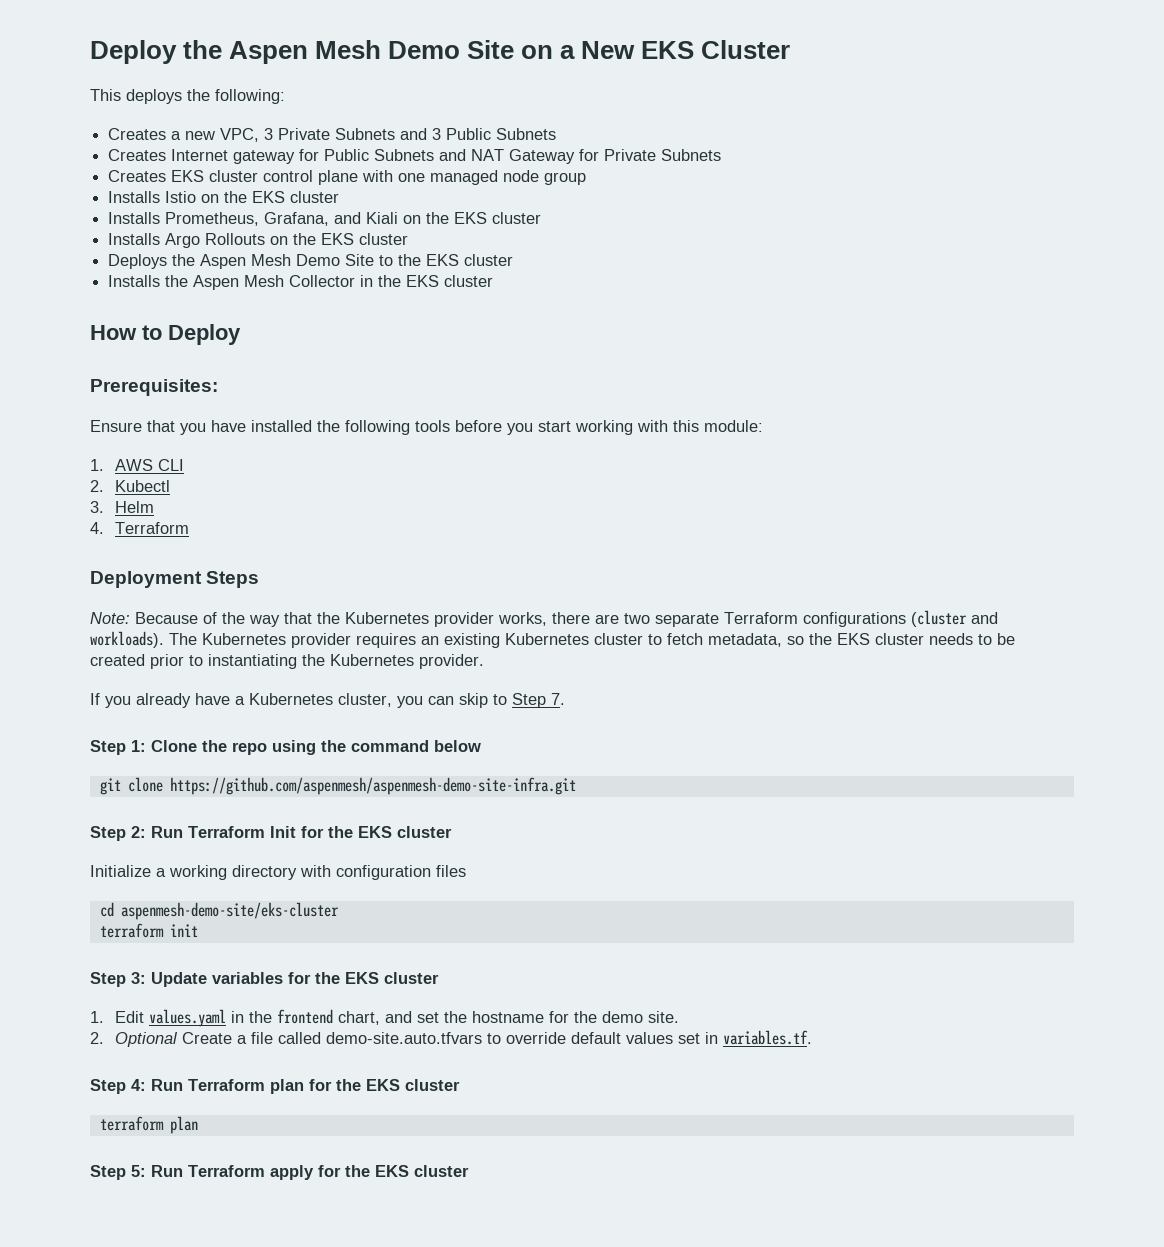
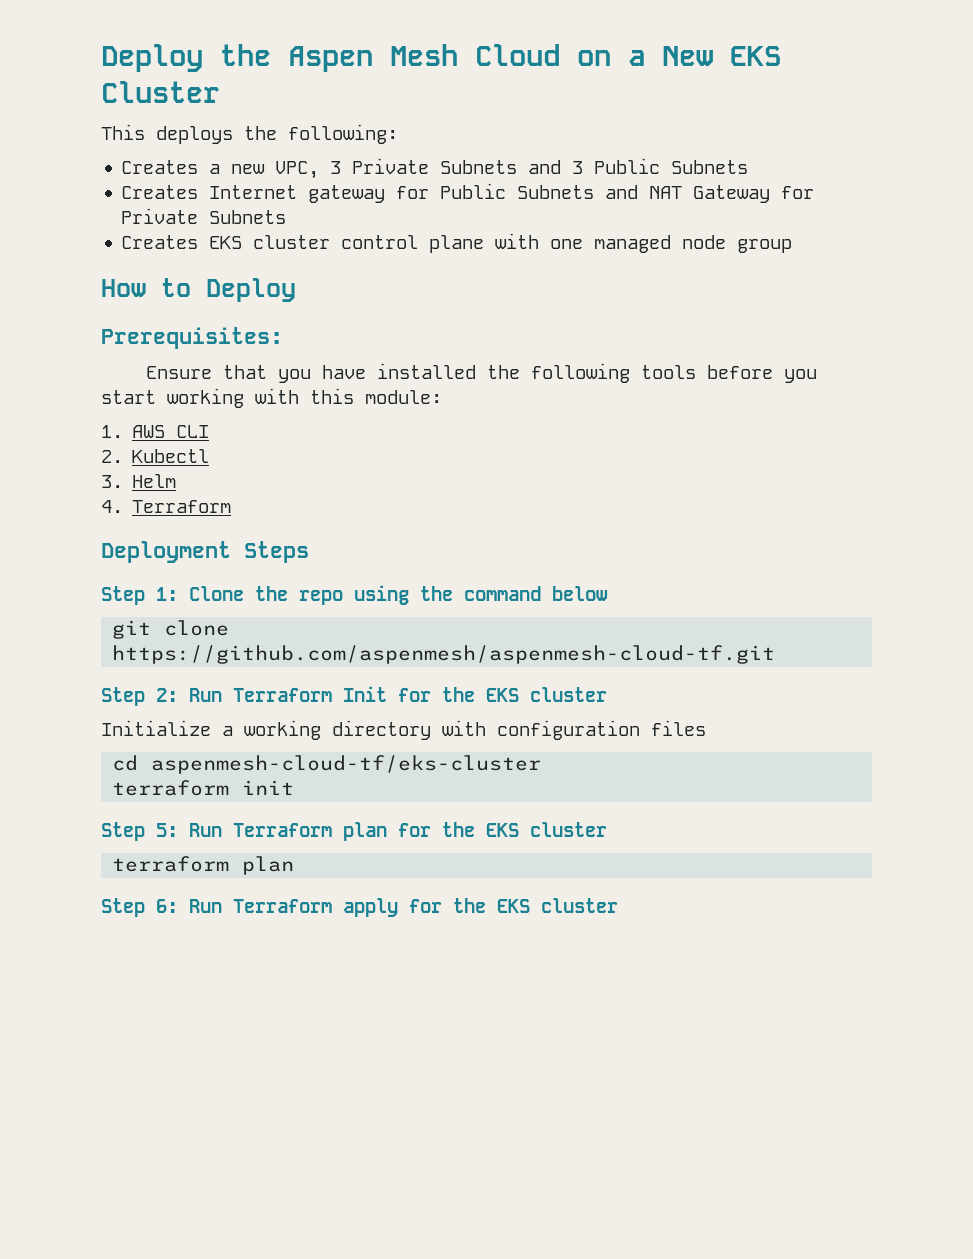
[388,40,515,59] Demo Site -> [475,44,560,66] Cloud
[108,191,340,203] [108,212,542,226] [108,233,409,248] [108,254,514,269] [108,275,494,290] // Installs Istio on the EKS cluster // Installs Prometheus, Grafana, and Kiali on the EKS cluster // Installs Argo Rollouts on the EKS cluster // Deploys the Aspen Mesh Demo Site to the EKS cluster // Installs the Aspen Mesh Collector in the EKS cluster -> (793, 246) none
[90,610,998,627] [90,631,1015,648] [90,654,484,669] [90,693,565,708] // Note: Because of the way that the Kubernetes provider works, there are two separate Terraform configurations (cluster and workloads). The Kubernetes provider requires an existing Kubernetes cluster to fetch metadata, so the EKS cluster needs to be created prior to instantiating the Kubernetes provider. // If you already have a Kubernetes cluster, you can skip to Step 7. -> (309, 552) none
[169,777,576,795] https://github.com/aspenmesh/aspenmesh-demo-site-infra.git -> [112,645,776,664] https://github.com/aspenmesh/aspenmesh-cloud-tf.git
[120,902,339,920] aspenmesh-demo-site/eks-cluster -> [151,755,542,774] aspenmesh-cloud-tf/eks-cluster
[131,972,439,987] [90,1009,680,1027] [90,1030,813,1047] [90,1079,146,1094] 3: Update variables for the EKS cluster // 1. Edit values.yaml in the frontend chart, and set the hostname for the demo site. // 2. Optional Create a file called demo-site.auto.tfvars to override default values set in variables.tf. // Step 4: -> [156,823,178,837] 5:
[131,1165,146,1177] 5: -> [156,899,178,913] 6:

